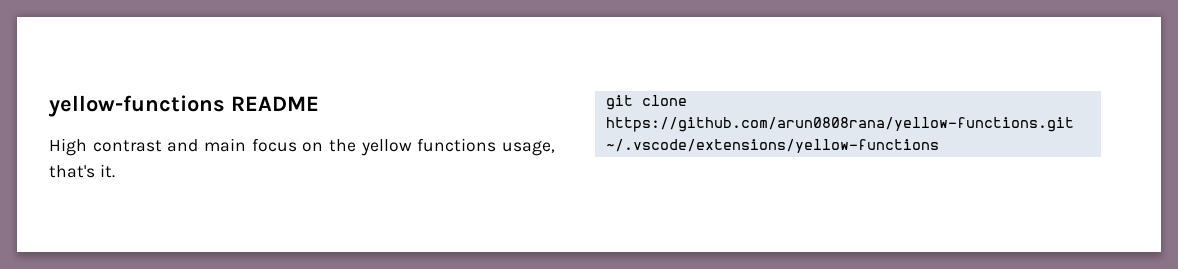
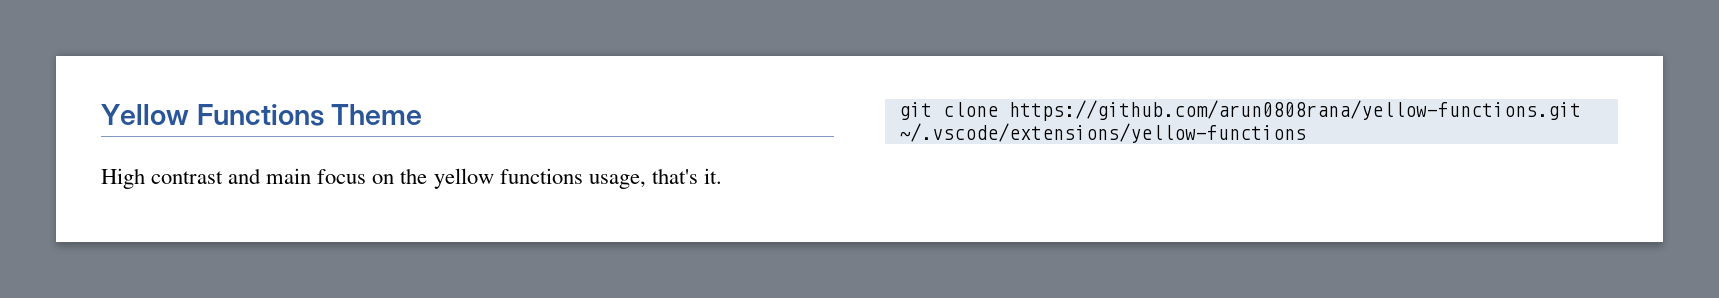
[49,95,319,117] yellow-functions README -> [101,104,423,126] Yellow Functions Theme

